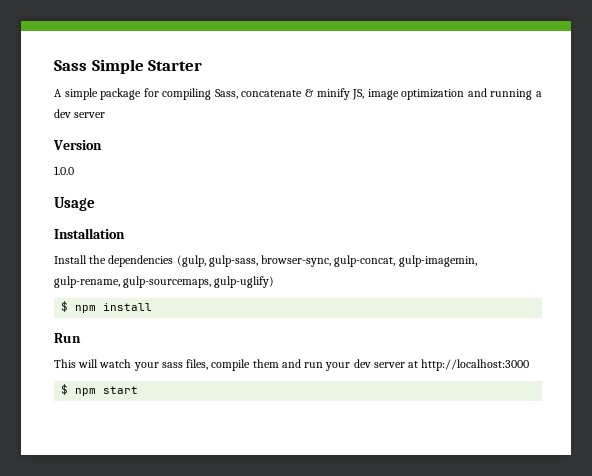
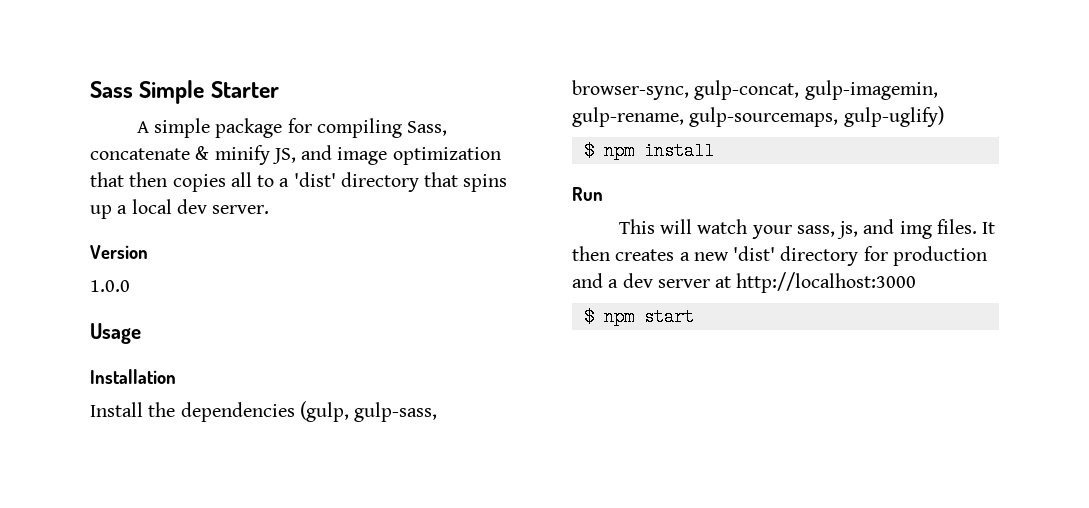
(365, 94) none -> [301,145,333,160] and
[467,88,542,100] [54,109,106,118] and running a dev server -> [90,172,508,192] [90,199,270,219] that then copies all to a 'dist' directory that spins up a local dev server.
[161,359,351,371] sass files, compile them and run your -> [796,219,996,239] [572,246,987,266] [572,273,619,288] sass, js, and img files. It then creates a new 'dist' directory for production and a

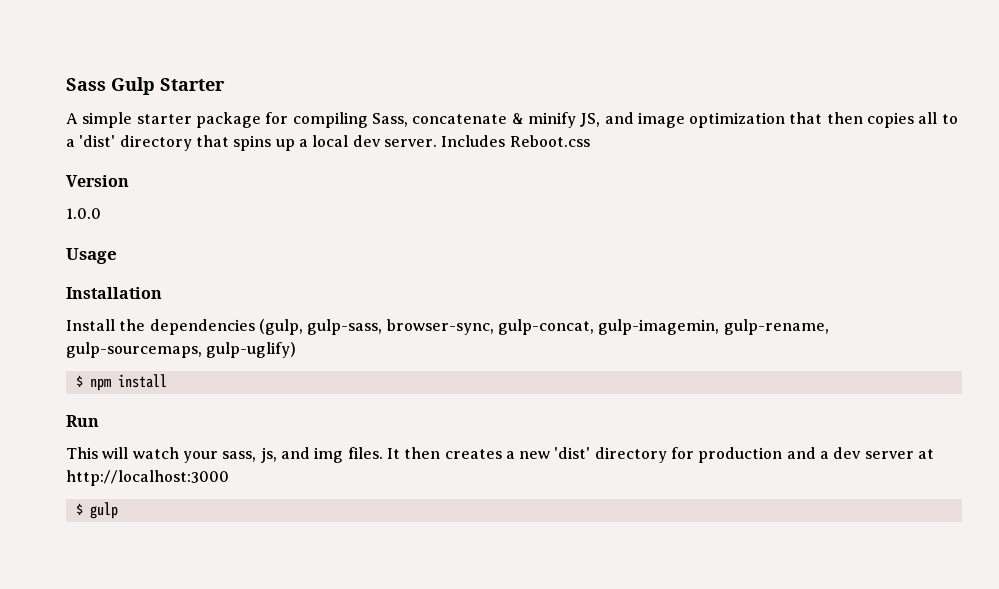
[139,80,205,104] Simple -> [111,77,155,95] Gulp
(211, 128) none -> [136,114,192,124] starter
(270, 209) none -> [441,135,590,147] Includes Reboot.css
[603,308,694,326] npm start -> [89,502,118,519] gulp

